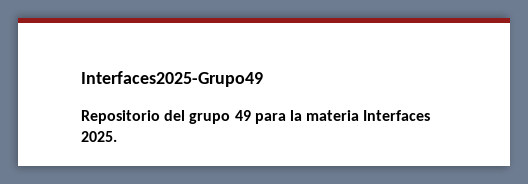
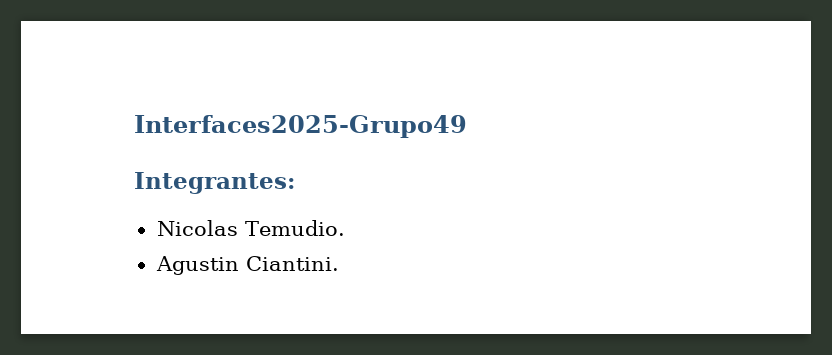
[81,110,431,124] [81,131,117,142] Repositorio del grupo 49 para la materia Interfaces 2025. -> [134,172,295,194] [156,220,345,236] [155,256,339,275] Integrantes: // Nicolas Temudio. // Agustin Ciantini.

